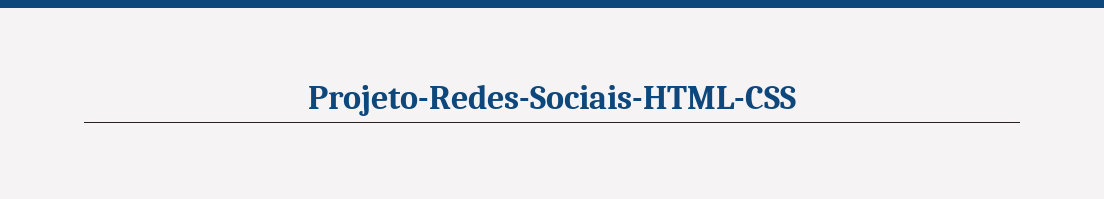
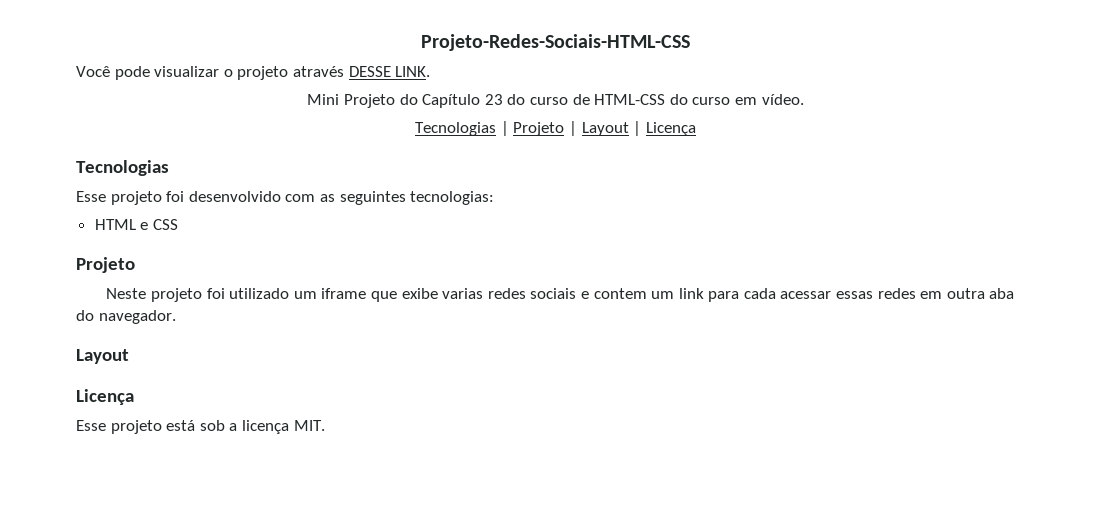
(796, 100) none -> [76,66,431,80] [307,94,804,108] [415,121,696,136] [76,160,169,176] [76,191,495,205] [94,219,178,230] [76,257,135,273] [106,288,1015,302] [76,310,176,324] [76,349,129,364] [76,389,134,405] [76,420,325,434] // Você pode visualizar o projeto através DESSE LINK. // Mini Projeto do Capítulo 23 do curso de HTML-CSS do curso em vídeo. // Tecnologias | Projeto | Layout | Licença // Tecnologias // Esse projeto foi desenvolvido com as seguintes tecnologias: // HTML e CSS // Projeto // Neste projeto foi utilizado um iframe que exibe varias redes sociais e contem um link para cada acessar essas redes em outra aba do navegador. // Layout // Licença // Esse projeto está sob a licença MIT.

